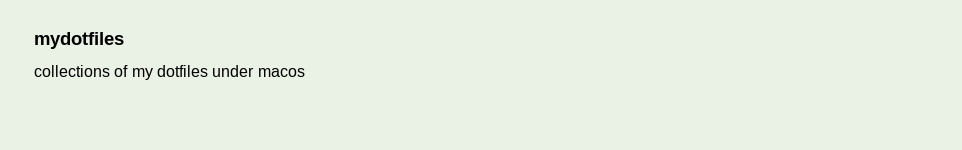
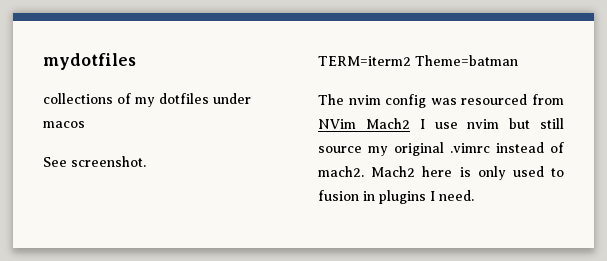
(305, 72) none -> [43,156,146,167] [318,55,518,66] [318,94,564,108] [318,118,564,129] [318,142,564,156] [318,166,564,180] [318,190,474,204] // See screenshot. // TERM=iterm2 Theme=batman // The nvim config was resourced from NVim Mach2 I use nvim but still source my original .vimrc instead of mach2. Mach2 here is only used to fusion in plugins I need.

